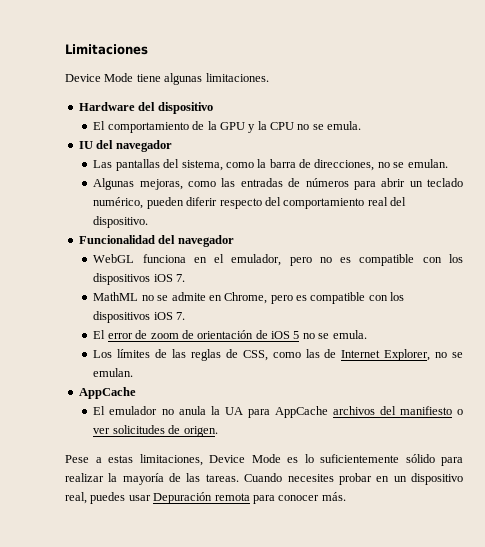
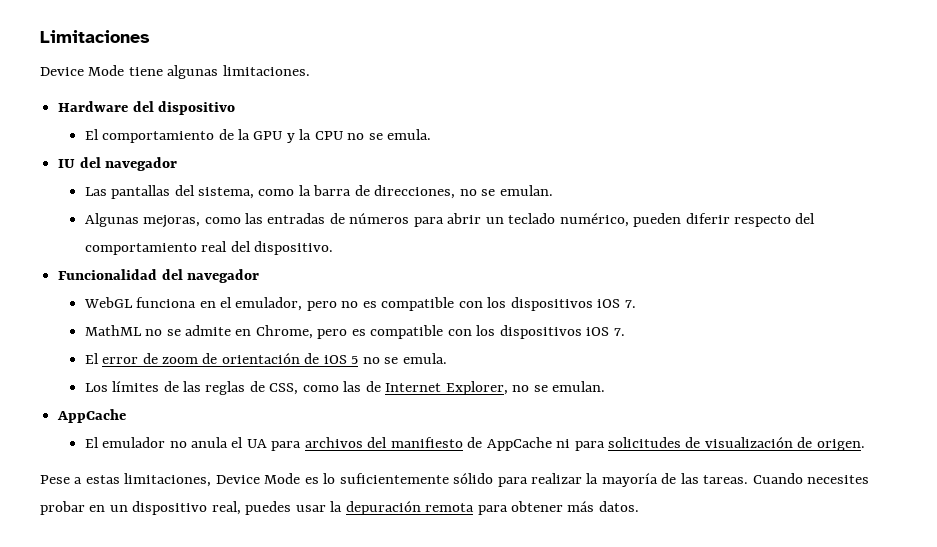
[210,406,220,415] la -> [231,437,244,448] el
[274,406,328,418] AppCache -> (302, 446) none
[457,409,464,415] [93,425,165,434] o ver solicitudes -> [467,437,793,451] de AppCache ni para solicitudes de visualización
[153,492,346,504] Depuración remota para conocer más. -> [330,501,639,515] la depuración remota para obtener más datos.

